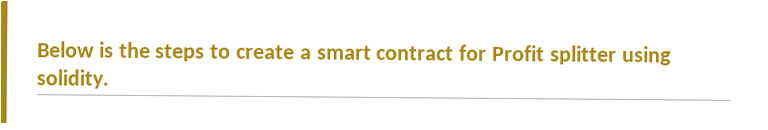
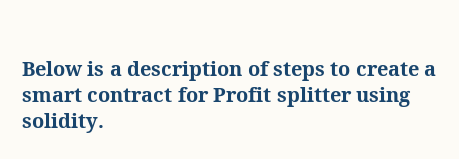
[118,41,151,59] the -> [109,61,270,81] a description of

